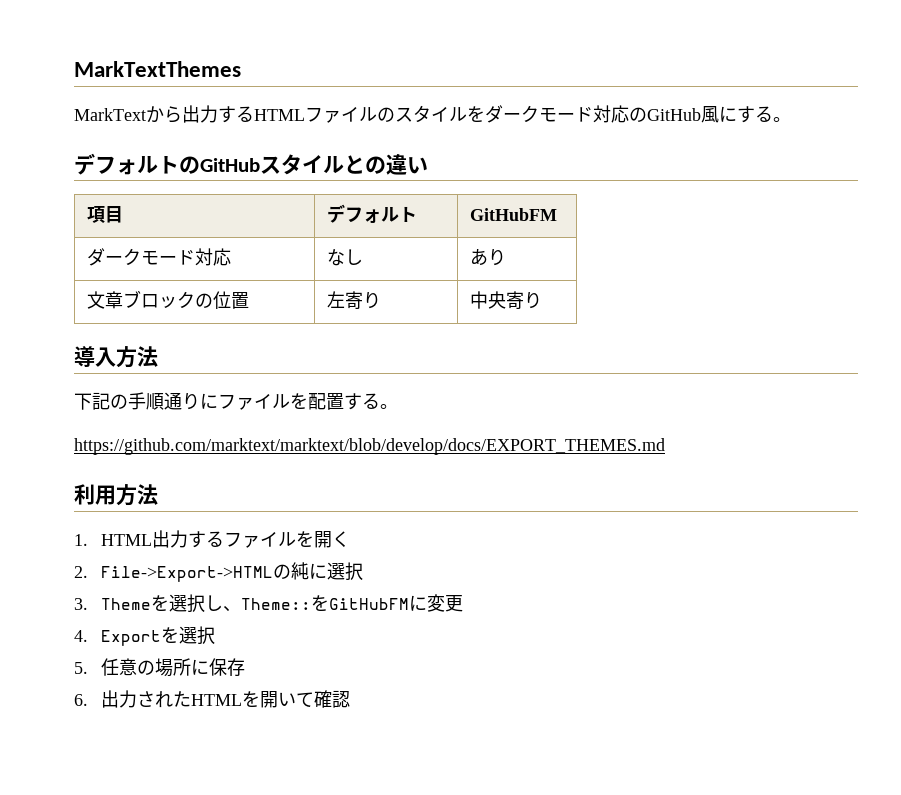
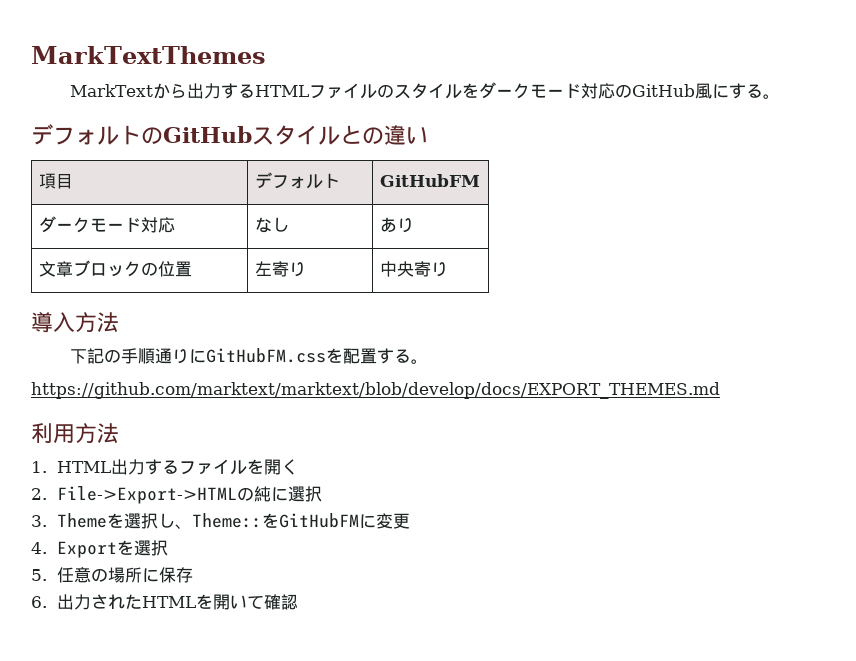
[218,394,290,410] ファイル -> [205,348,326,363] GitHubFM.css

